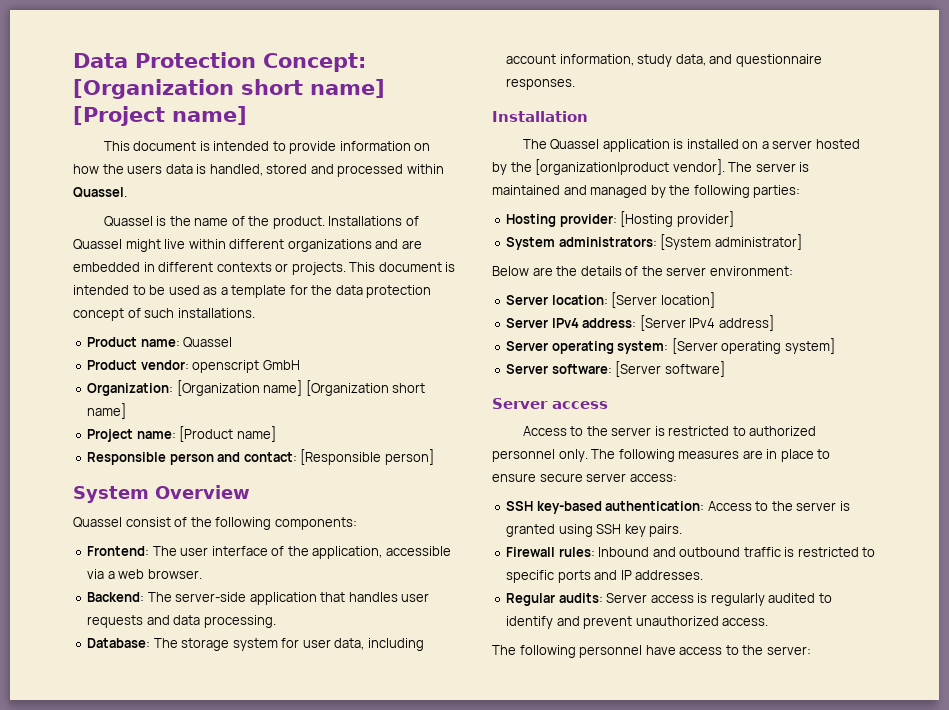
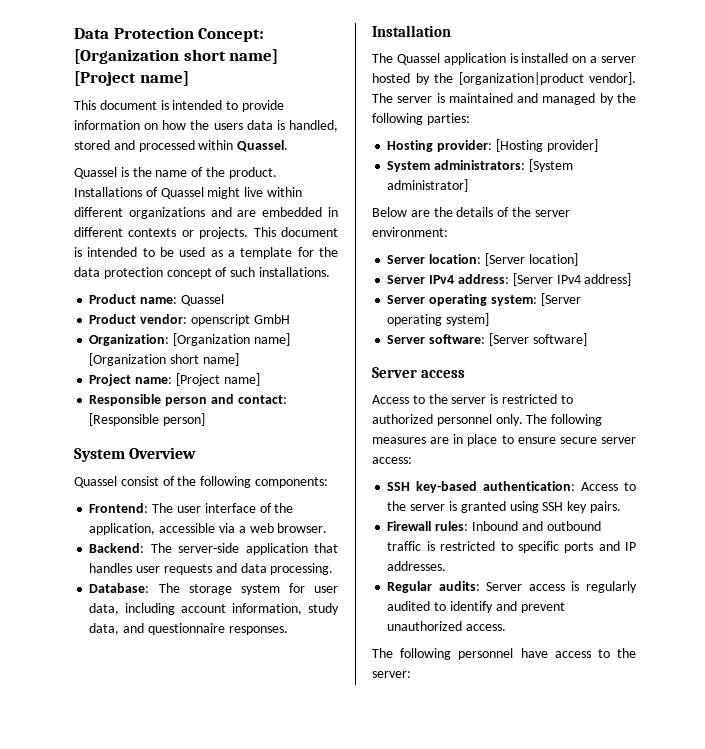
[179,426,234,442] [Product -> [175,373,220,386] [Project

